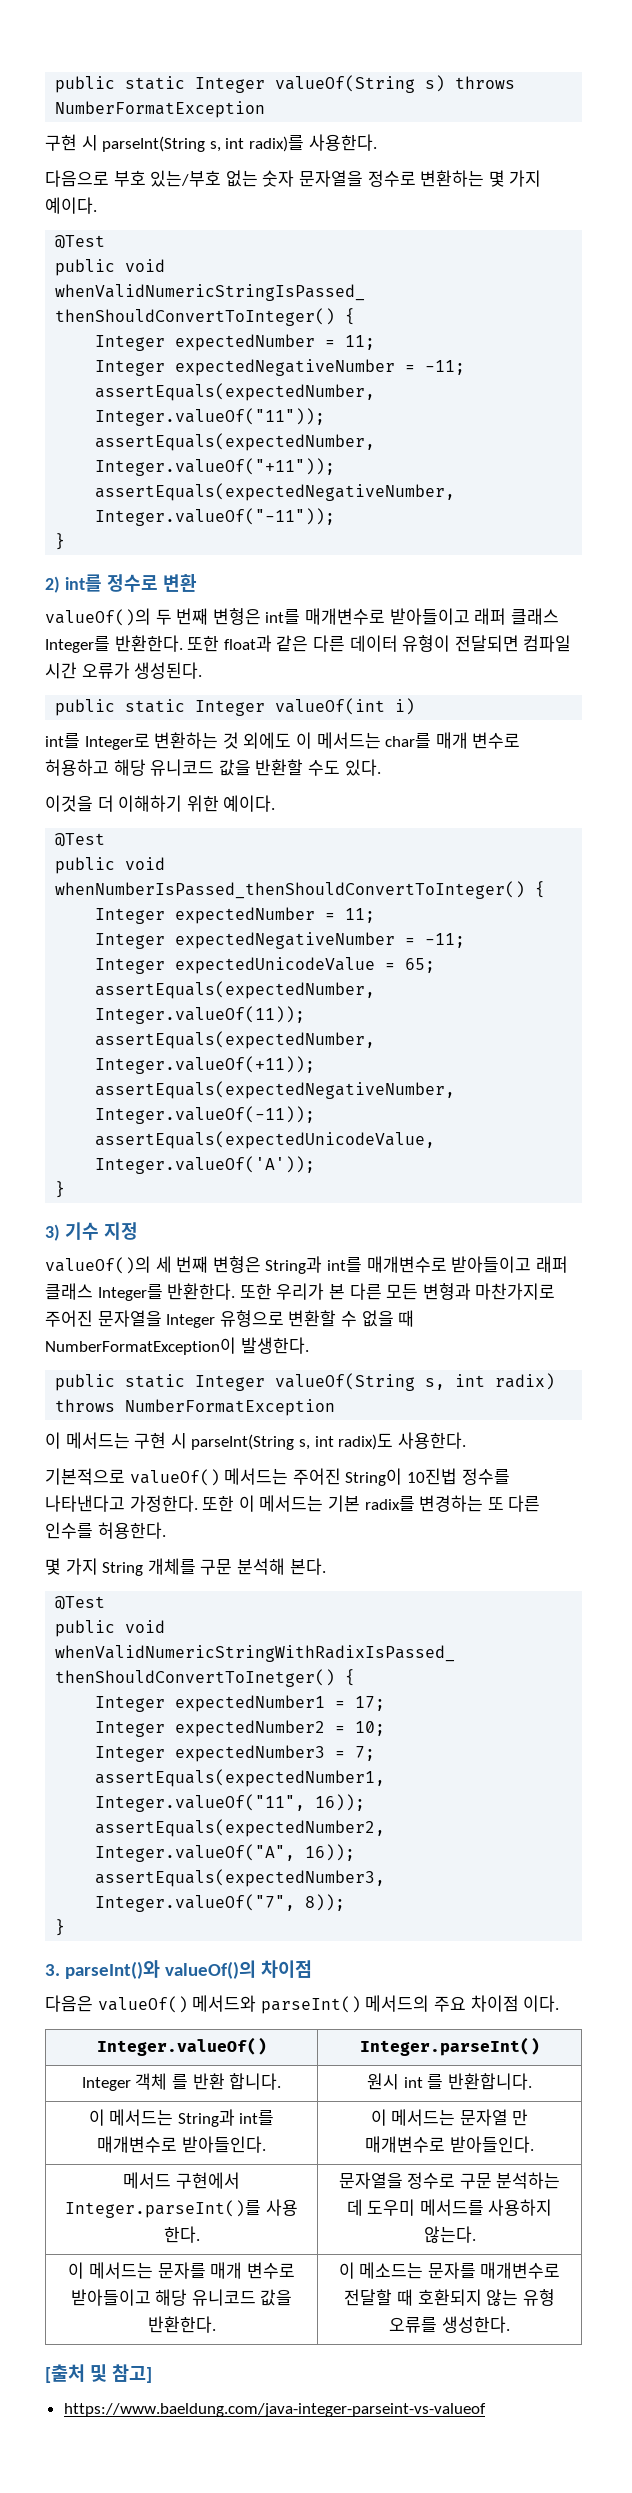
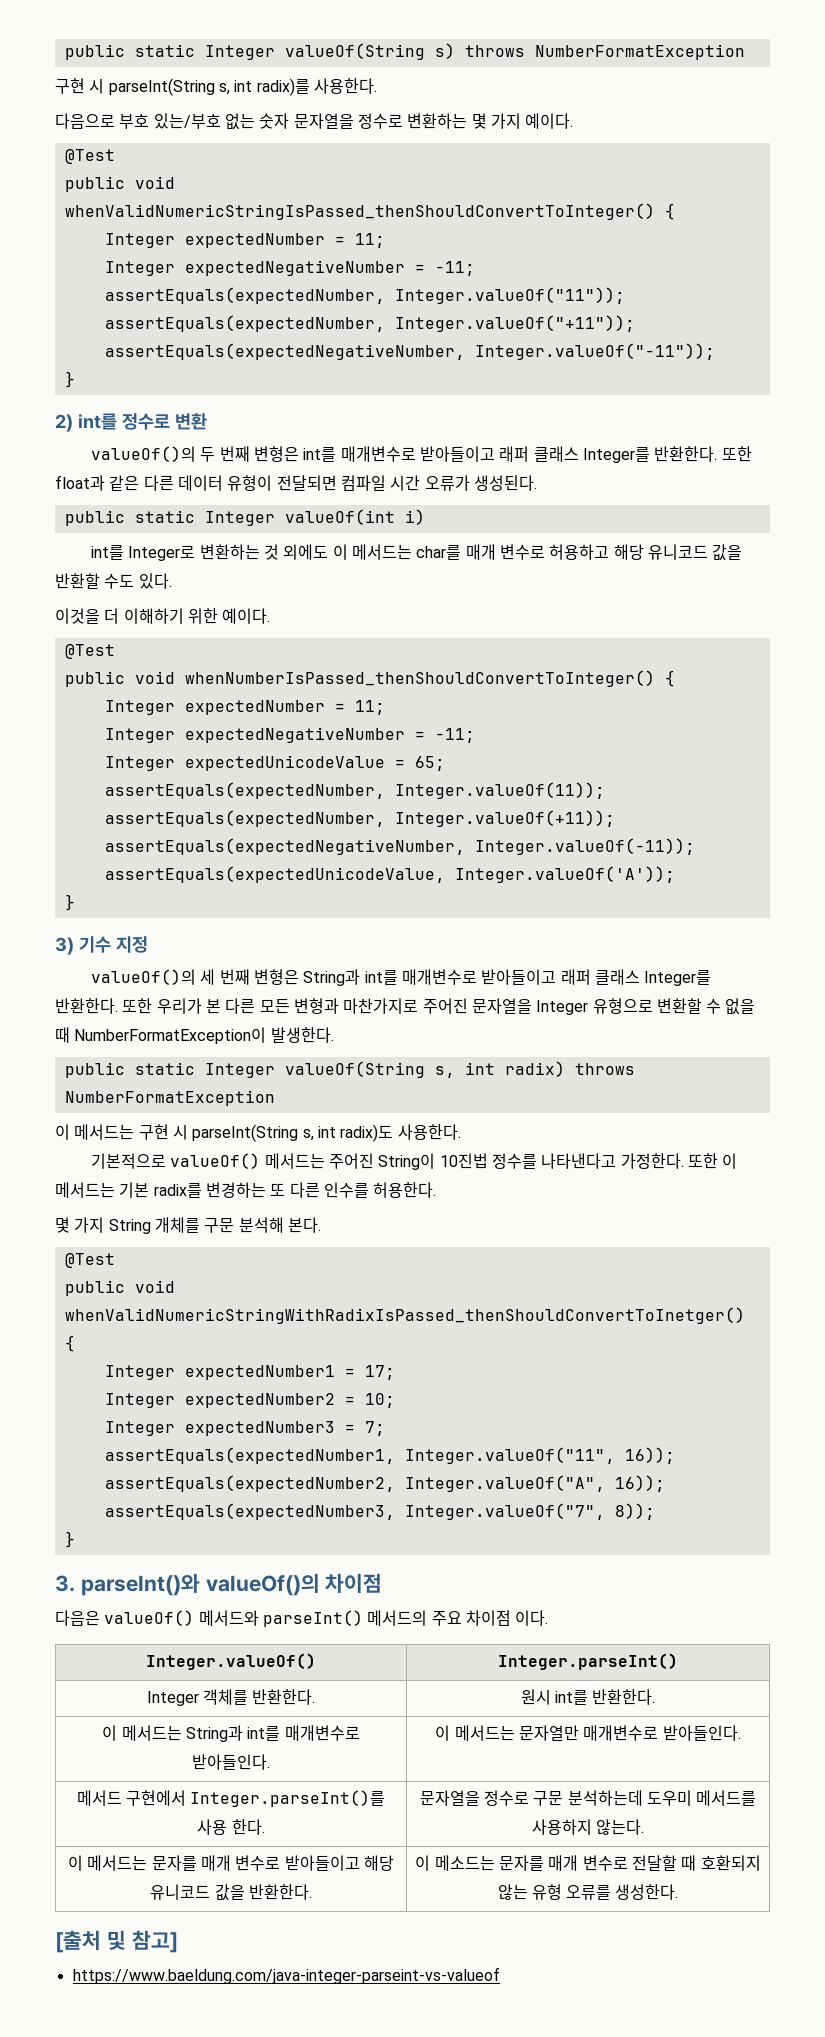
[135,2073,282,2090] [367,2073,532,2090] 객체 를 반환 합니다. | 원시 int 를 반환합니다. -> [203,1689,316,1705] [520,1689,656,1705] 객체를 반환한다. | 원시 int를 반환한다.
[459,2109,529,2126] 문자열 만 -> [519,1725,579,1741] 문자열만
[496,2172,561,2189] [346,2199,363,2216] 분석하는 데 -> [567,1790,643,1806] 분석하는데
[480,2262,561,2279] 매개변수로 -> [548,1855,628,1871] 매개 변수로

